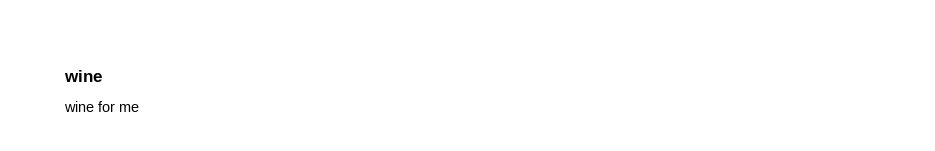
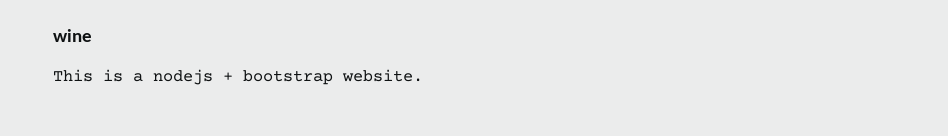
[64,101,139,112] wine for me -> [53,69,423,85] This is a nodejs + bootstrap website.

